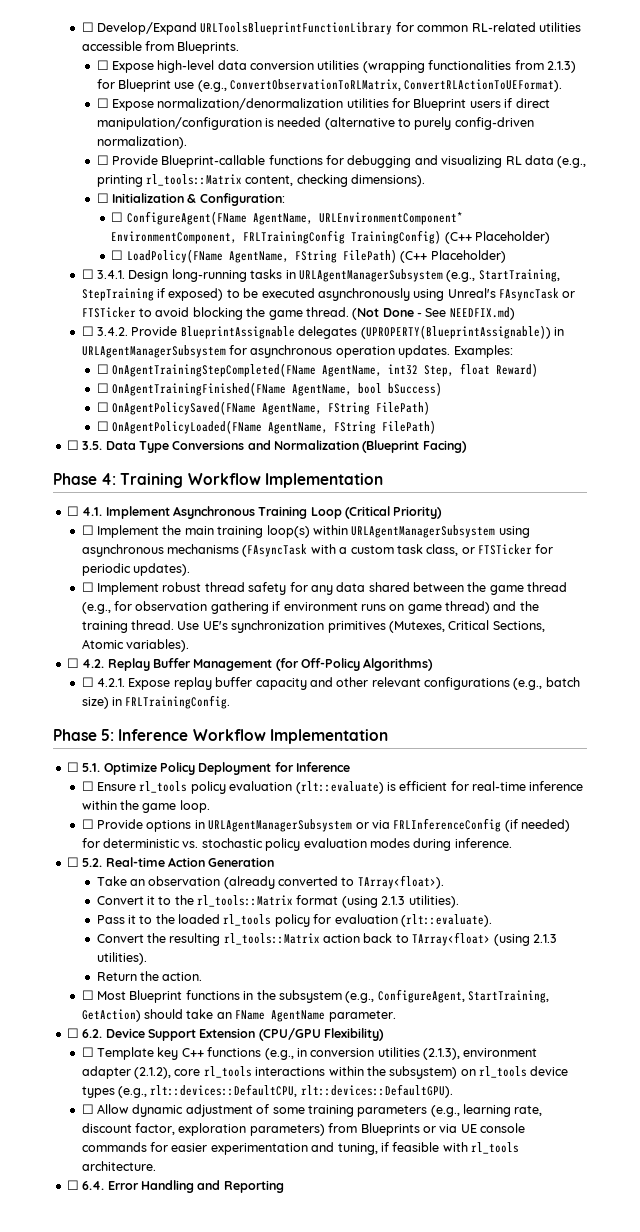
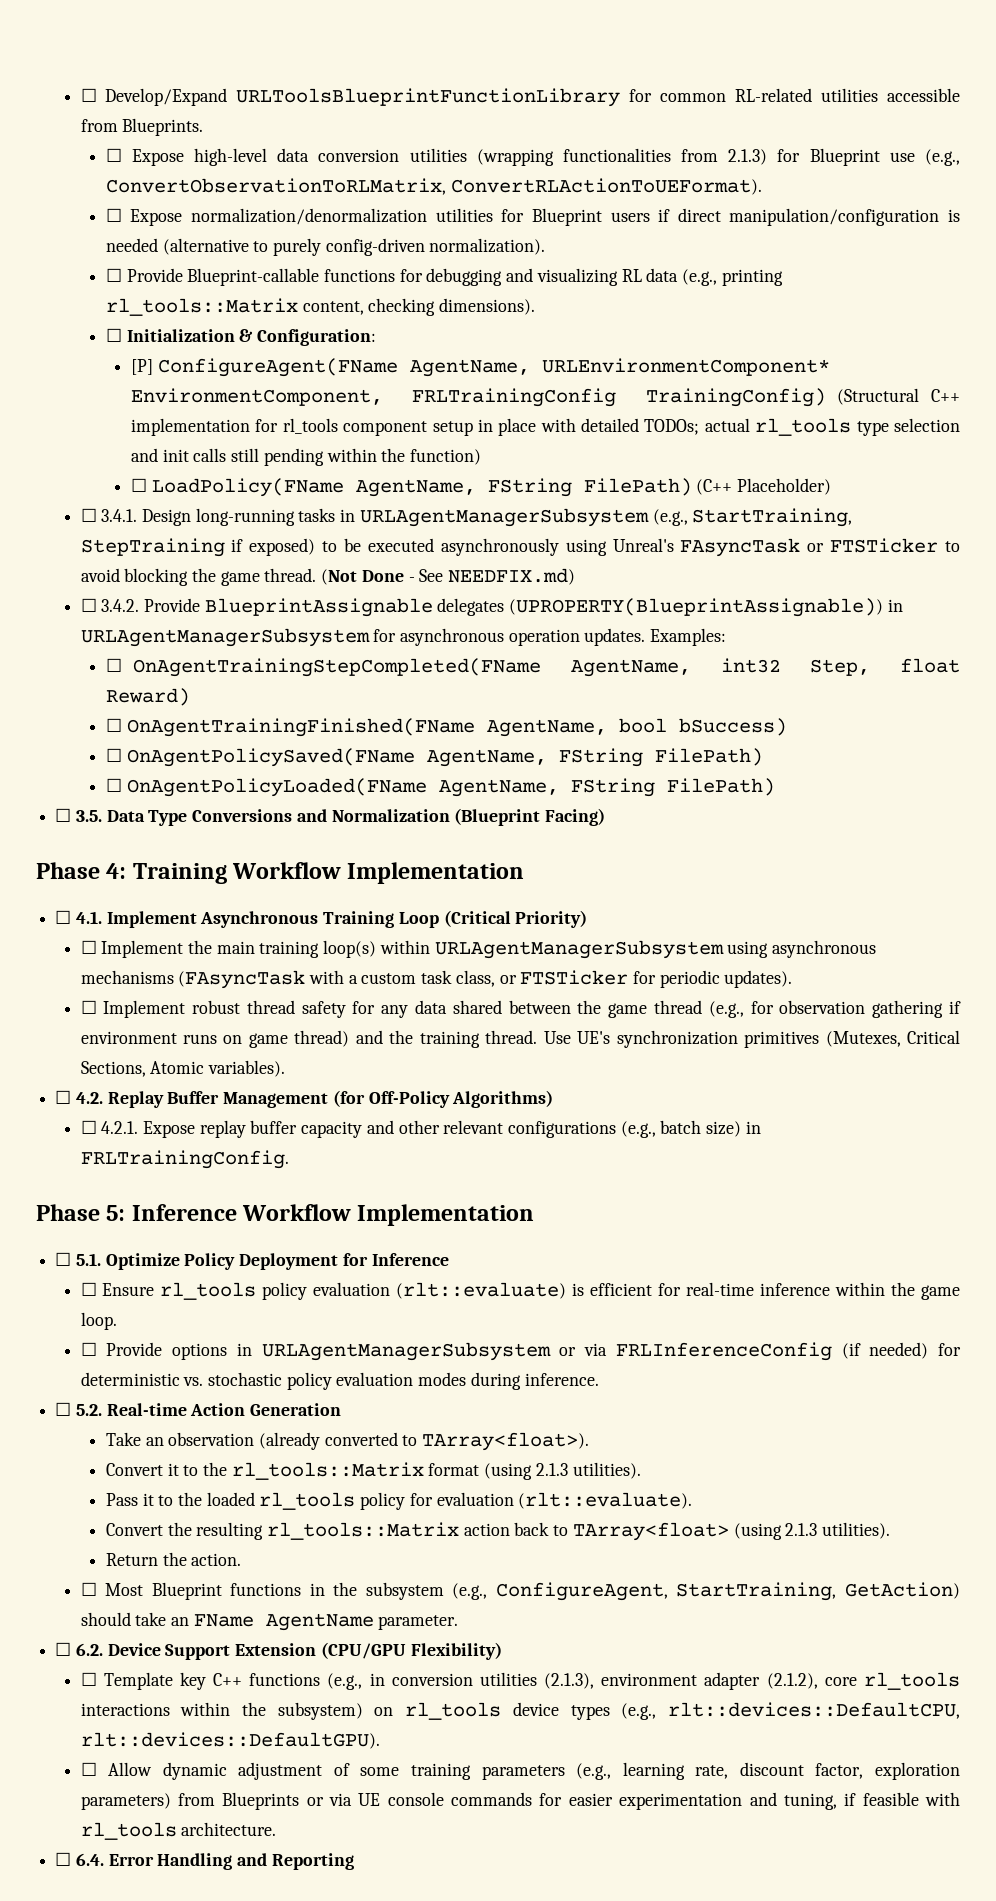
[111,212,124,222] ☐ -> [131,359,154,375] [P]
[444,231,551,244] (C++ Placeholder) -> [837,388,960,405] [131,418,961,436] [131,448,482,466] (Structural C++ implementation for rl_tools component setup in place with detailed TODOs; actual rl_tools type selection and init calls still pending within the function)

